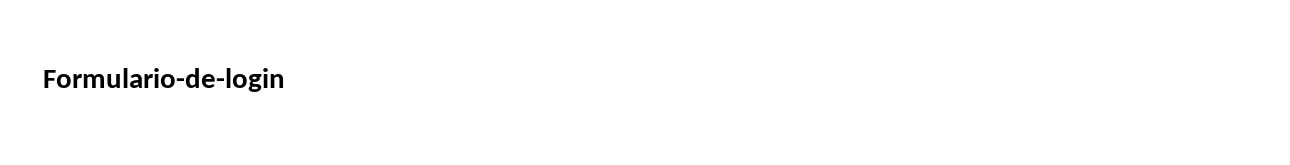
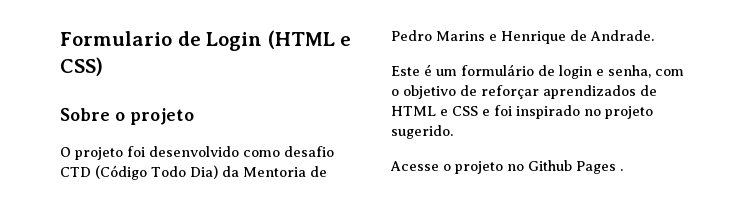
[43,68,285,92] Formulario-de-login -> [60,30,352,51] [60,57,103,76] [60,108,194,125] [60,146,334,160] [60,165,327,180] [391,30,654,44] [391,64,684,79] [391,85,657,99] [391,105,653,119] [391,125,453,139] [390,160,623,174] Formulario de Login (HTML e CSS) // Sobre o projeto // O projeto foi desenvolvido como desafio CTD (Código Todo Dia) da Mentoria de Pedro Marins e Henrique de Andrade. // Este é um formulário de login e senha, com o objetivo de reforçar aprendizados de HTML e CSS e foi inspirado no projeto sugerido. // Acesse o projeto no Github Pages .

